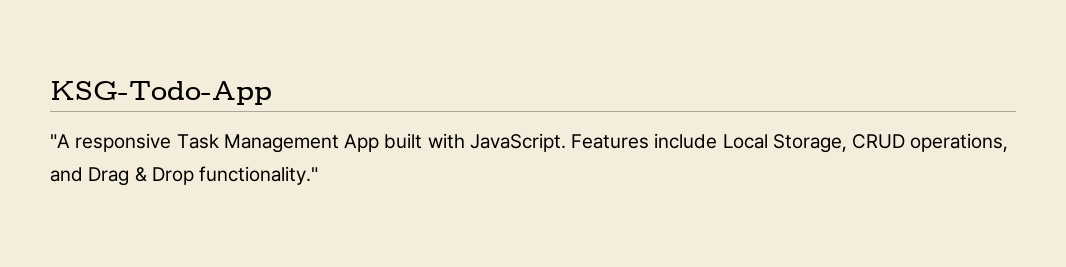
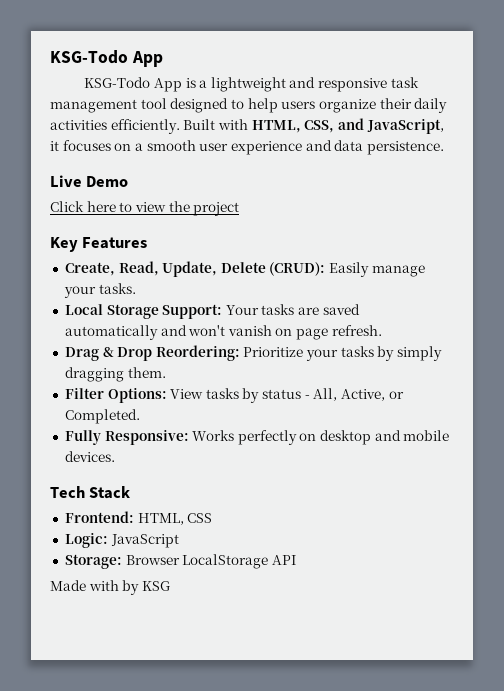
[50,81,272,105] [50,133,1009,153] [50,166,319,186] KSG-Todo-App // "A responsive Task Management App built with JavaScript. Features include Local Storage, CRUD operations, and Drag & Drop functionality." -> [50,50,163,67] [84,77,419,92] [50,98,448,113] [50,118,444,134] [50,140,444,155] [50,175,129,187] [50,201,240,216] [50,237,148,252] [64,261,425,277] [63,283,136,298] [64,304,360,319] [64,325,382,340] [64,345,443,361] [64,367,166,382] [64,388,404,403] [64,409,140,424] [64,430,450,445] [64,451,115,462] [50,486,131,499] [64,511,213,525] [64,533,179,548] [64,554,296,569] [50,580,170,595] KSG-Todo App // KSG-Todo App is a lightweight and responsive task management tool designed to help users organize their daily activities efficiently. Built with HTML, CSS, and JavaScript, it focuses on a smooth user experience and data persistence. // Live Demo // Click here to view the project // Key Features // Create, Read, Update, Delete (CRUD): Easily manage your tasks. // Local Storage Support: Your tasks are saved automatically and won't vanish on page refresh. // Drag & Drop Reordering: Prioritize your tasks by simply dragging them. // Filter Options: View tasks by status - All, Active, or Completed. // Fully Responsive: Works perfectly on desktop and mobile devices. // Tech Stack // Frontend: HTML, CSS // Logic: JavaScript // Storage: Browser LocalStorage API // Made with by KSG

